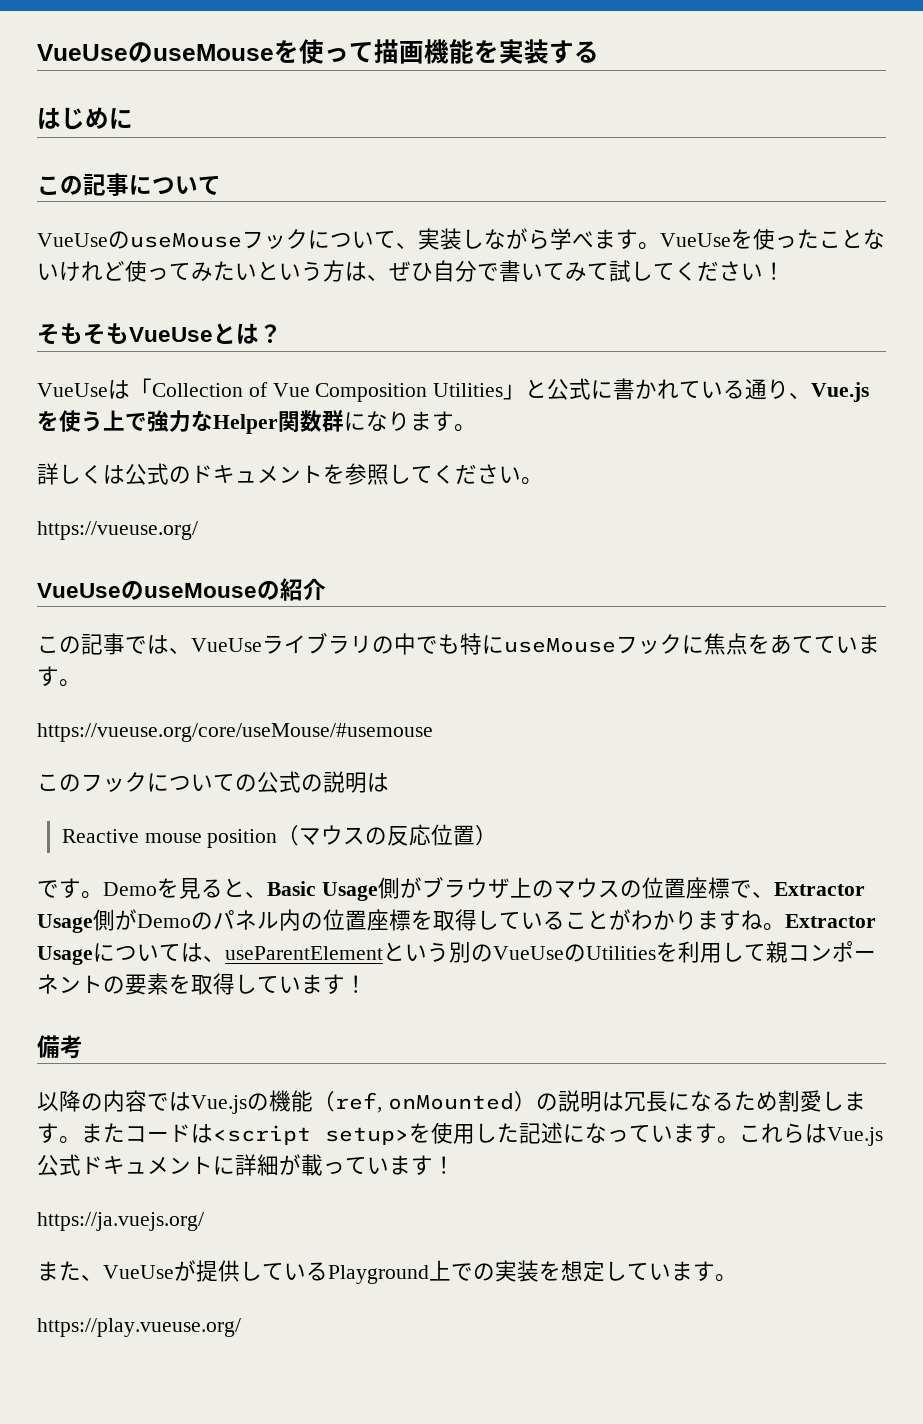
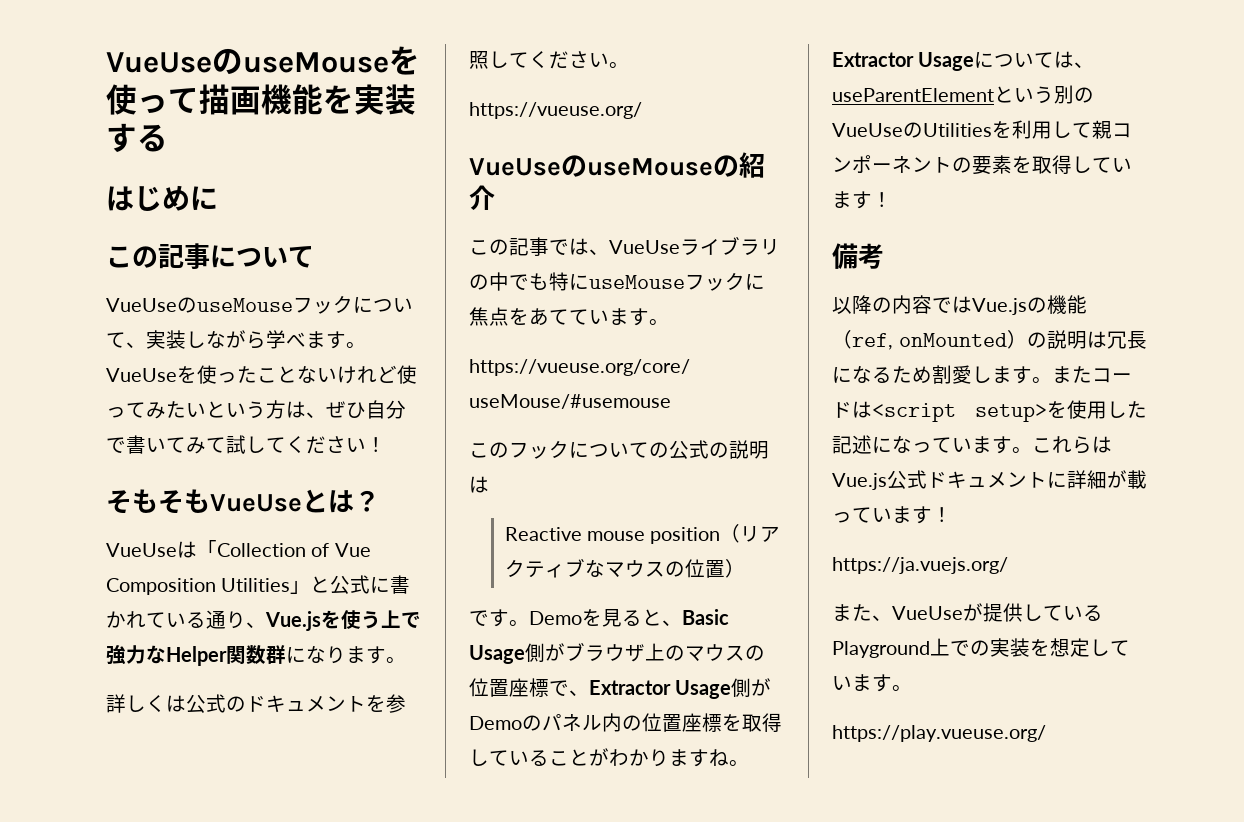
[299,824,432,846] マウスの反応 -> [740,526,781,542] [504,558,685,578] リアクティブなマウスの

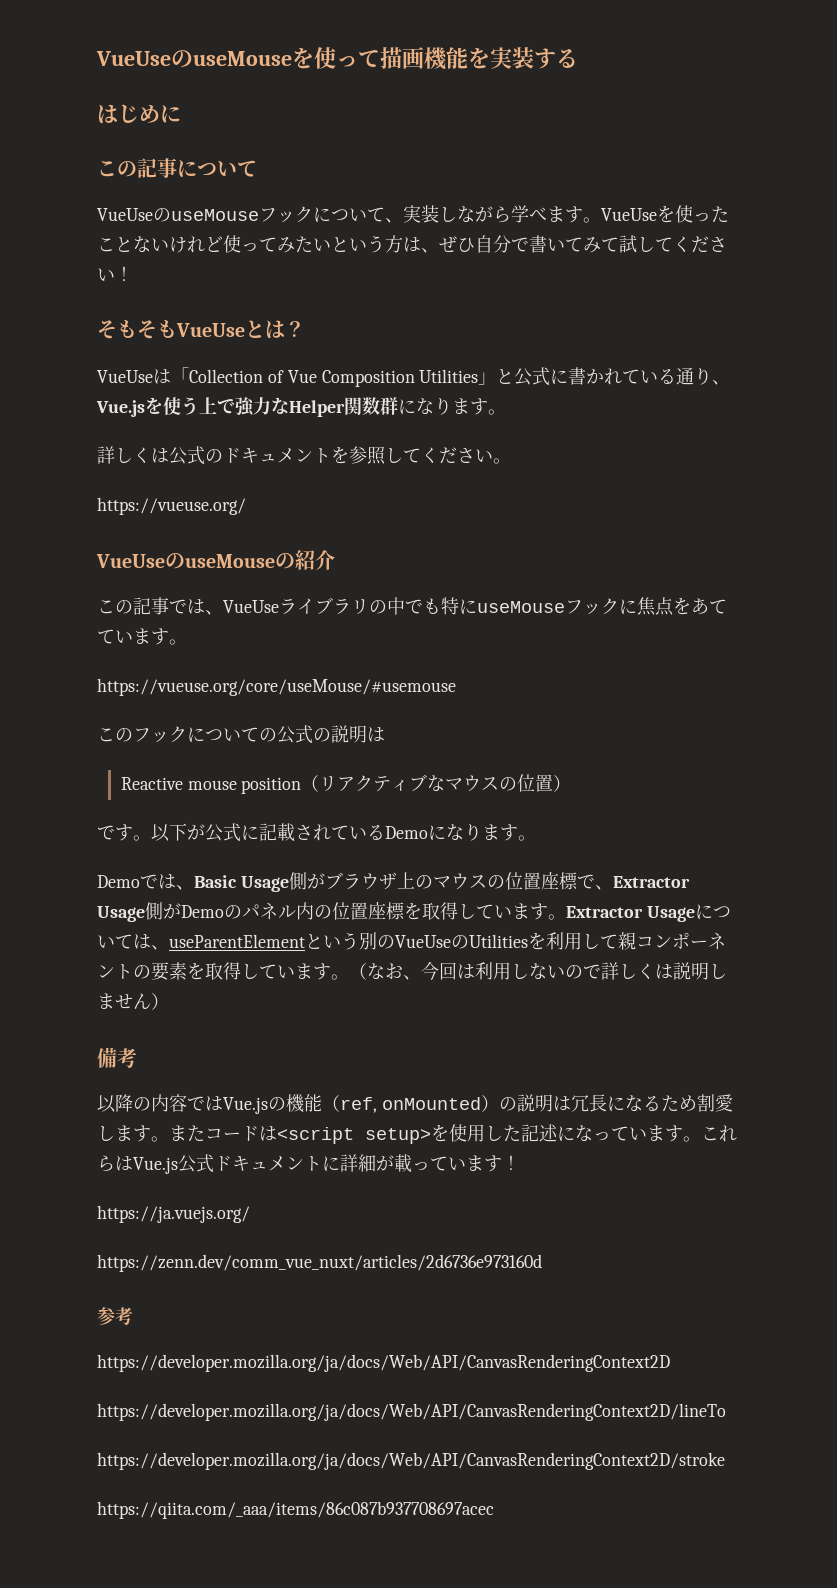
[529,609,662,627] Demoを見ると -> [151,823,536,842] [97,874,176,889] 以下が公式に記載されているDemoになります。 // Demoでは
[529,748,729,767] ることがわかりますね -> [512,903,548,920] ます
[872,192,892,207] ！ -> [331,962,727,981] [97,993,169,1010] 。（なお、今回は利用しないので詳しくは説明しません）
[832,603,1103,622] [832,638,1130,658] [832,674,912,692] [832,725,1046,742] また、VueUseが提供しているPlayground上での実装を想定しています。 // https://play.vueuse.org/ -> [97,1254,542,1272] [97,1307,133,1325] [97,1354,670,1372] [97,1403,726,1421] [97,1452,725,1470] [97,1501,494,1519] https://zenn.dev/comm_vue_nuxt/articles/2d6736e973160d // 参考 // https://developer.mozilla.org/ja/docs/Web/API/CanvasRenderingContext2D // https://developer.mozilla.org/ja/docs/Web/API/CanvasRenderingContext2D/lineTo // https://developer.mozilla.org/ja/docs/Web/API/CanvasRenderingContext2D/stroke // https://qiita.com/_aaa/items/86c087b937708697acec

